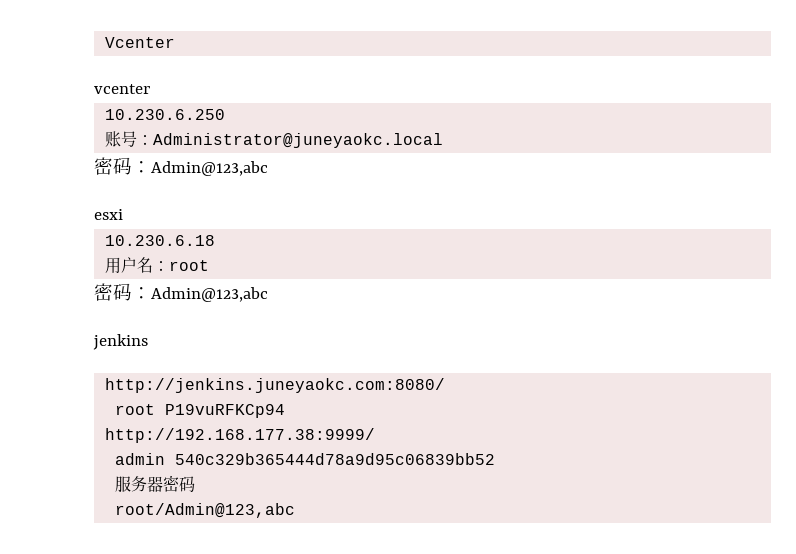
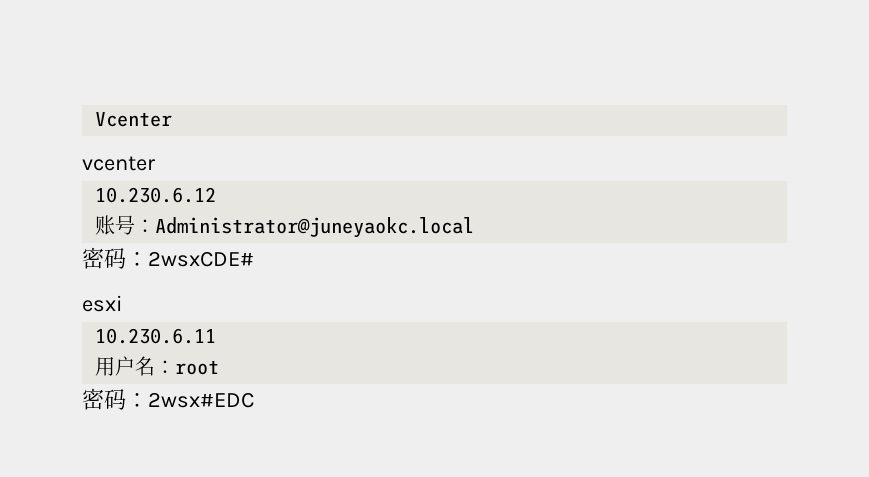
[105,109,226,120] 10.230.6.250 -> [95,187,217,203] 10.230.6.12
[151,161,268,176] Admin@123,abc -> [148,251,254,267] 2wsxCDE#
[105,235,216,246] 10.230.6.18 -> [95,328,217,344] 10.230.6.11
[151,287,268,302] [93,334,148,350] [105,378,446,393] [115,404,286,418] [105,428,376,443] [115,453,496,465] [115,475,196,492] [115,503,296,518] Admin@123,abc // jenkins // http://jenkins.juneyaokc.com:8080/ // root P19vuRFKCp94 // http://192.168.177.38:9999/ // admin 540c329b365444d78a9d95c06839bb52 // 服务器密码 // root/Admin@123,abc -> [148,392,254,408] 2wsx#EDC

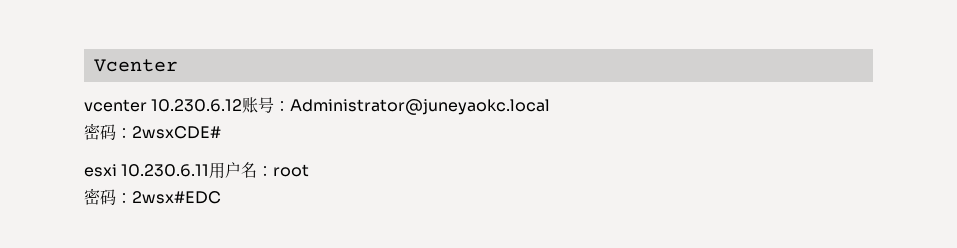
(155, 163) // -> (147, 105) none
(217, 195) // -> (243, 105) none
(123, 303) // -> (117, 170) none
(217, 336) // -> (210, 170) none

